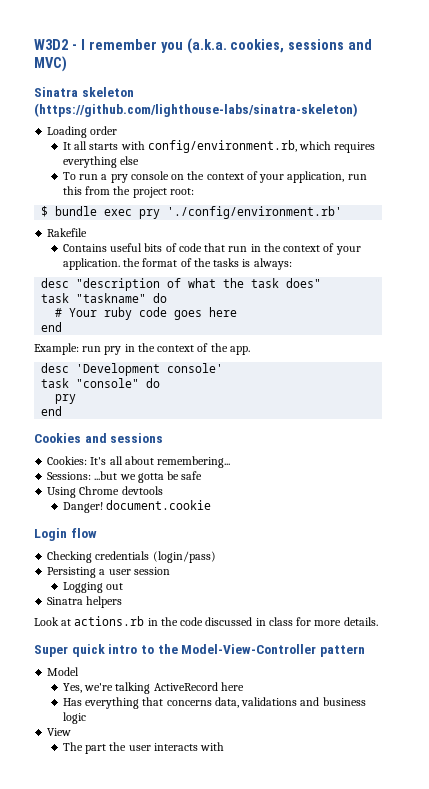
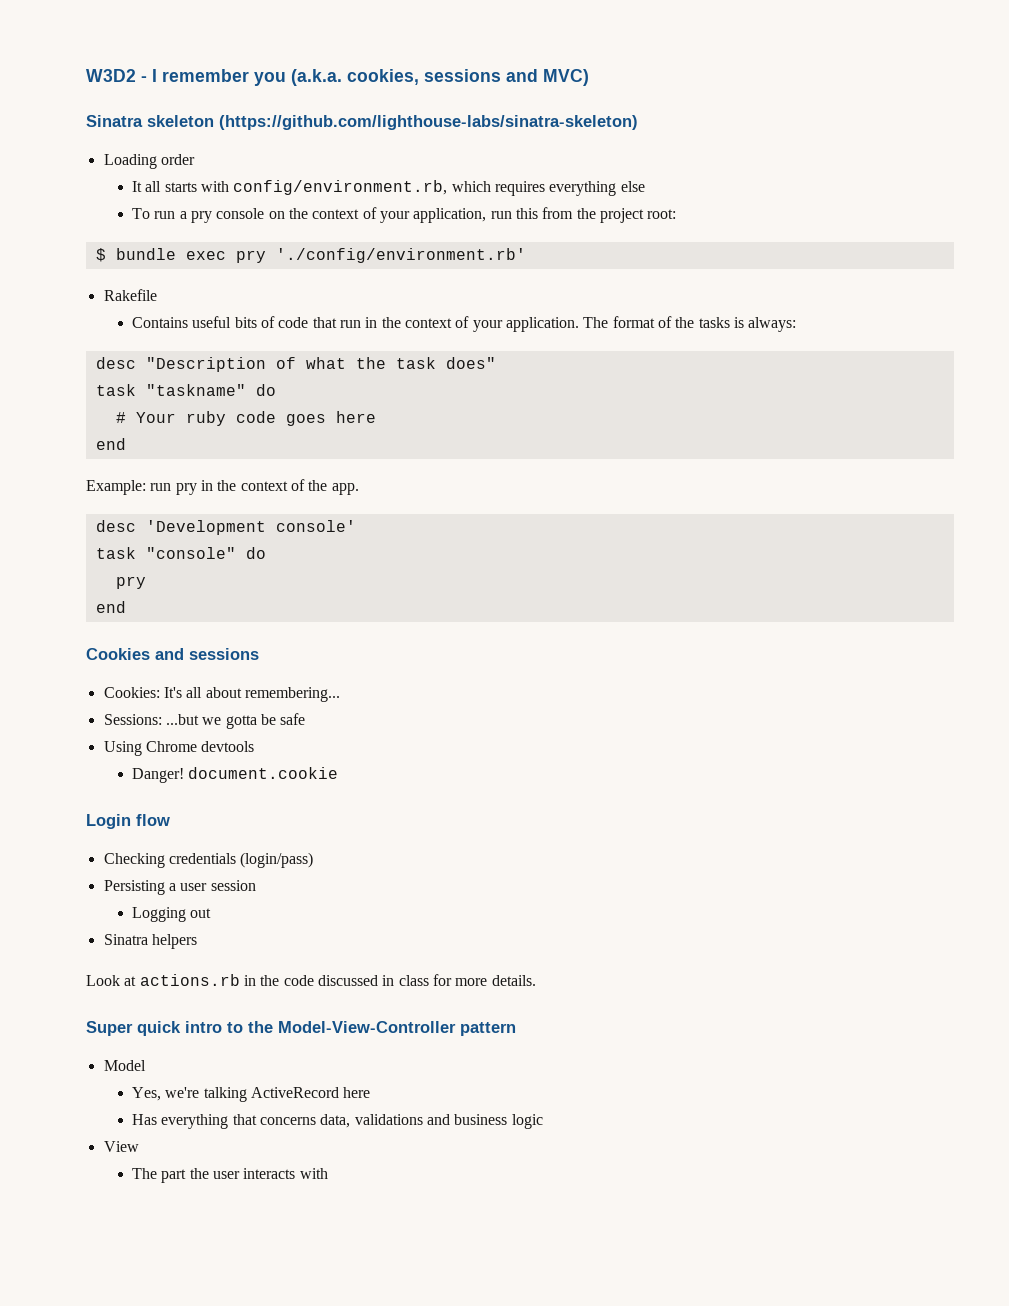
[123,258,141,267] the -> [583,317,609,328] The
[76,278,161,291] "description -> [145,357,266,372] "Description

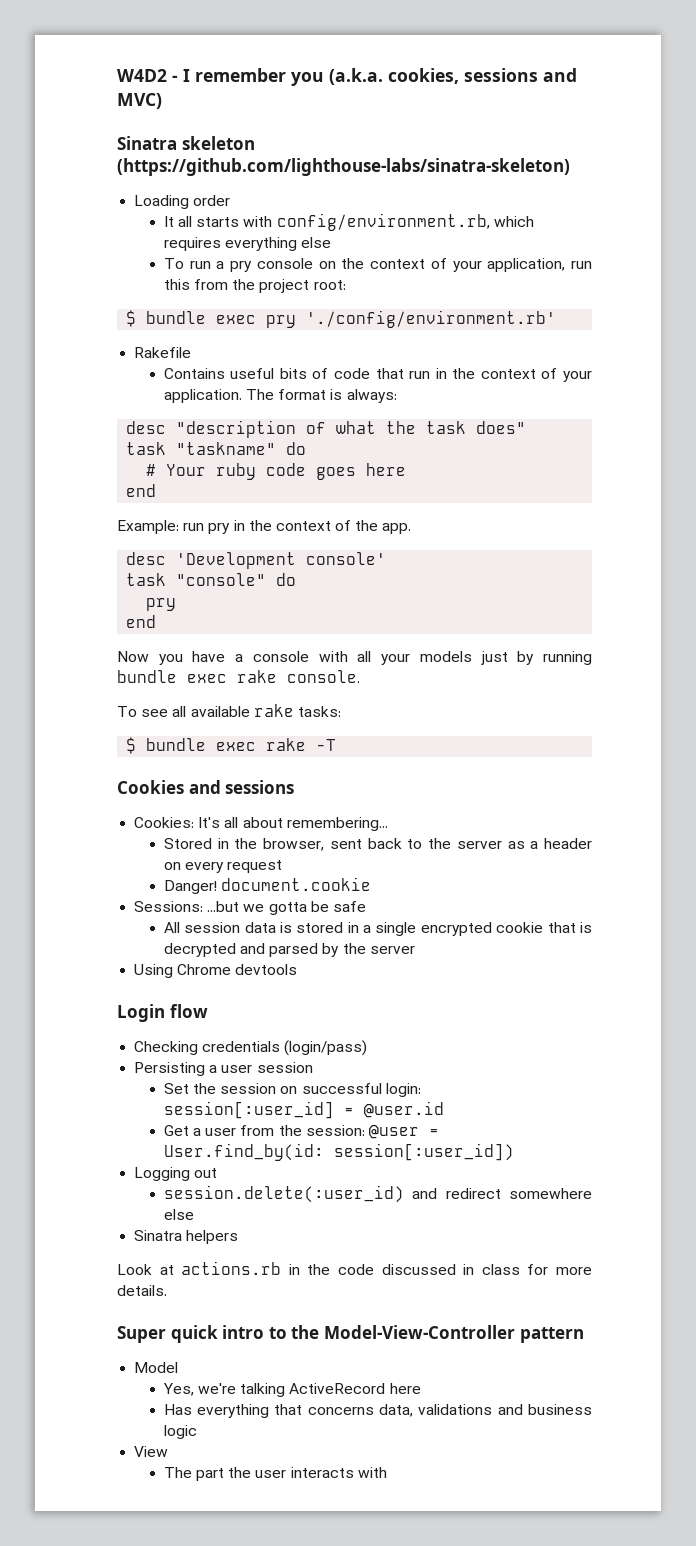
[86,69,136,82] W3D2 -> [117,69,167,82] W4D2
[657,316,730,328] of the tasks -> (327, 394) none
[145,357,266,372] "Description -> [176,420,297,438] "description
(126, 607) none -> [117,651,592,665] [117,670,360,683] [117,704,341,717] [126,737,337,754] // Now you have a console with all your models just by running bundle exec rake console. // To see all available rake tasks: // $ bundle exec rake -T
(340, 694) none -> [163,838,592,851] [163,860,283,873] [163,877,371,894] // Stored in the browser, sent back to the server as a header on every request // Danger! document.cookie
(306, 719) none -> [163,922,592,936] [163,943,415,957] // All session data is stored in a single encrypted cookie that is decrypted and parsed by the server
[132,767,339,783] // Danger! document.cookie -> (298, 969) none
[132,907,212,922] Logging out -> [163,1083,421,1097] [163,1101,444,1119] [163,1124,439,1139] [163,1143,514,1161] [134,1167,218,1181] [163,1185,592,1203] [163,1209,194,1220] Set the session on successful login: session[:user_id] = @user.id // Get a user from the session: @user = User.find_by(id: session[:user_id]) // Logging out // session.delete(:user_id) and redirect somewhere else

